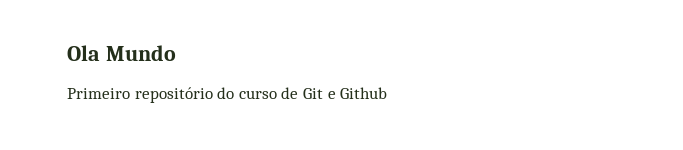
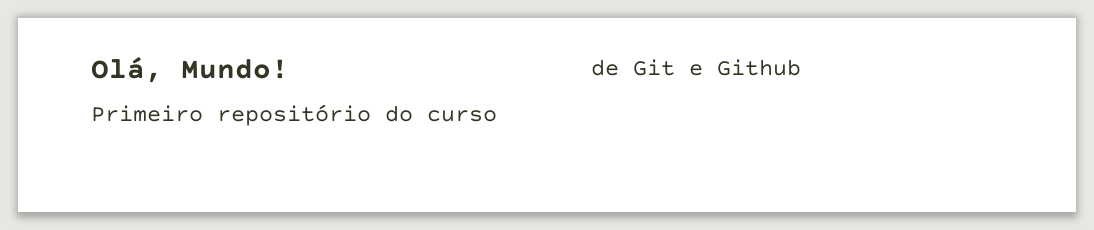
[67,45,176,61] Ola Mundo -> [91,57,289,83] Olá, Mundo!

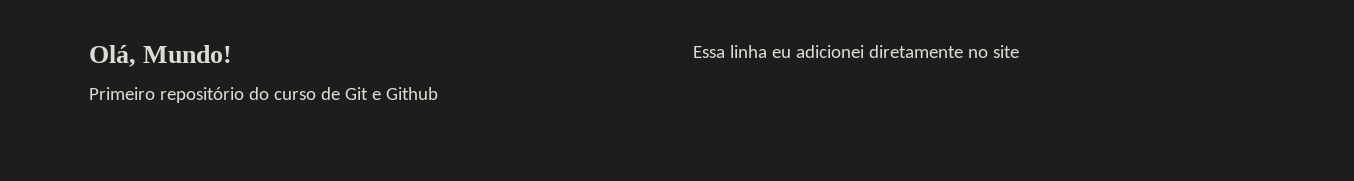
(801, 67) none -> [693,45,1019,58] // Essa linha eu adicionei diretamente no site

